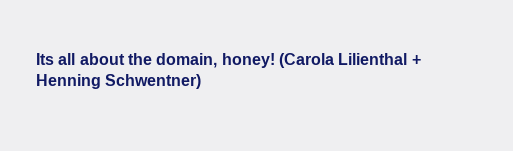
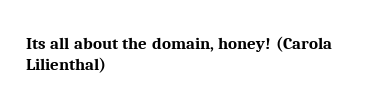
[338,53,421,65] [36,74,202,89] Lilienthal + Henning Schwentner) -> [26,57,106,73] Lilienthal)

